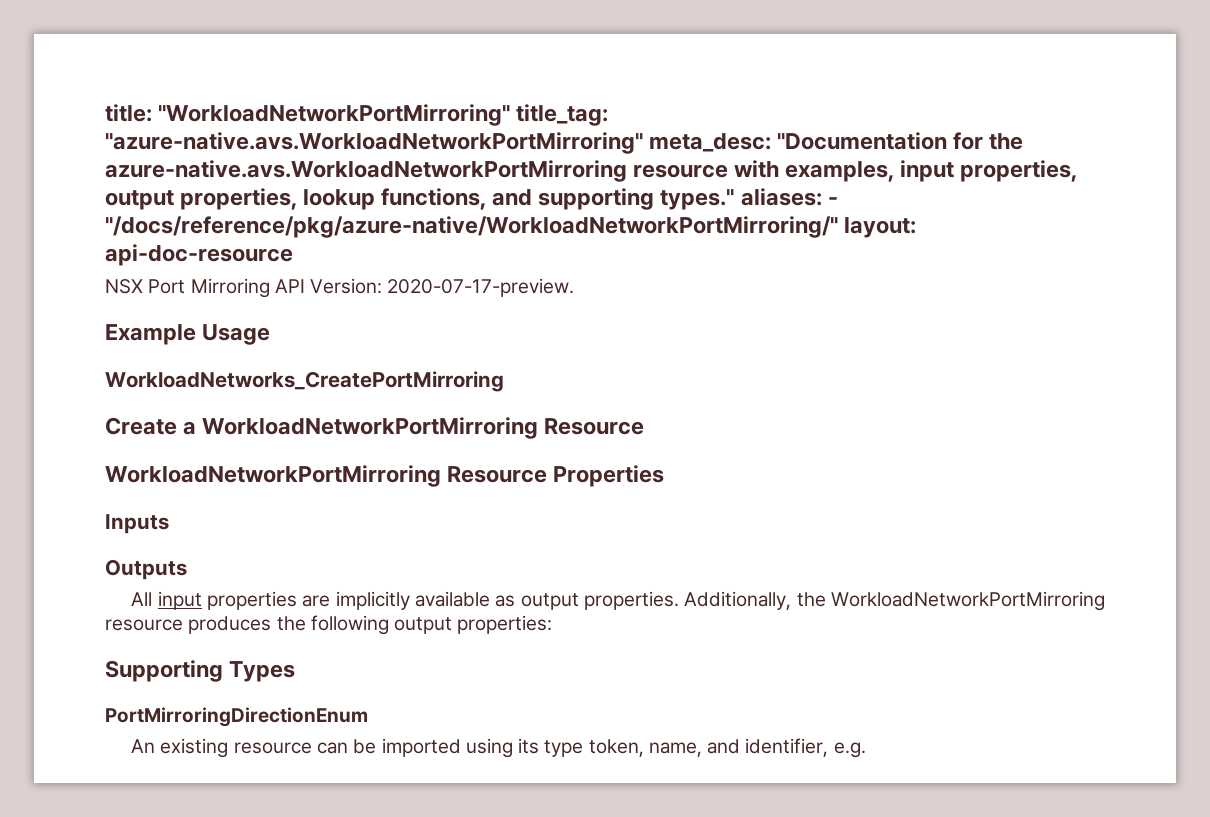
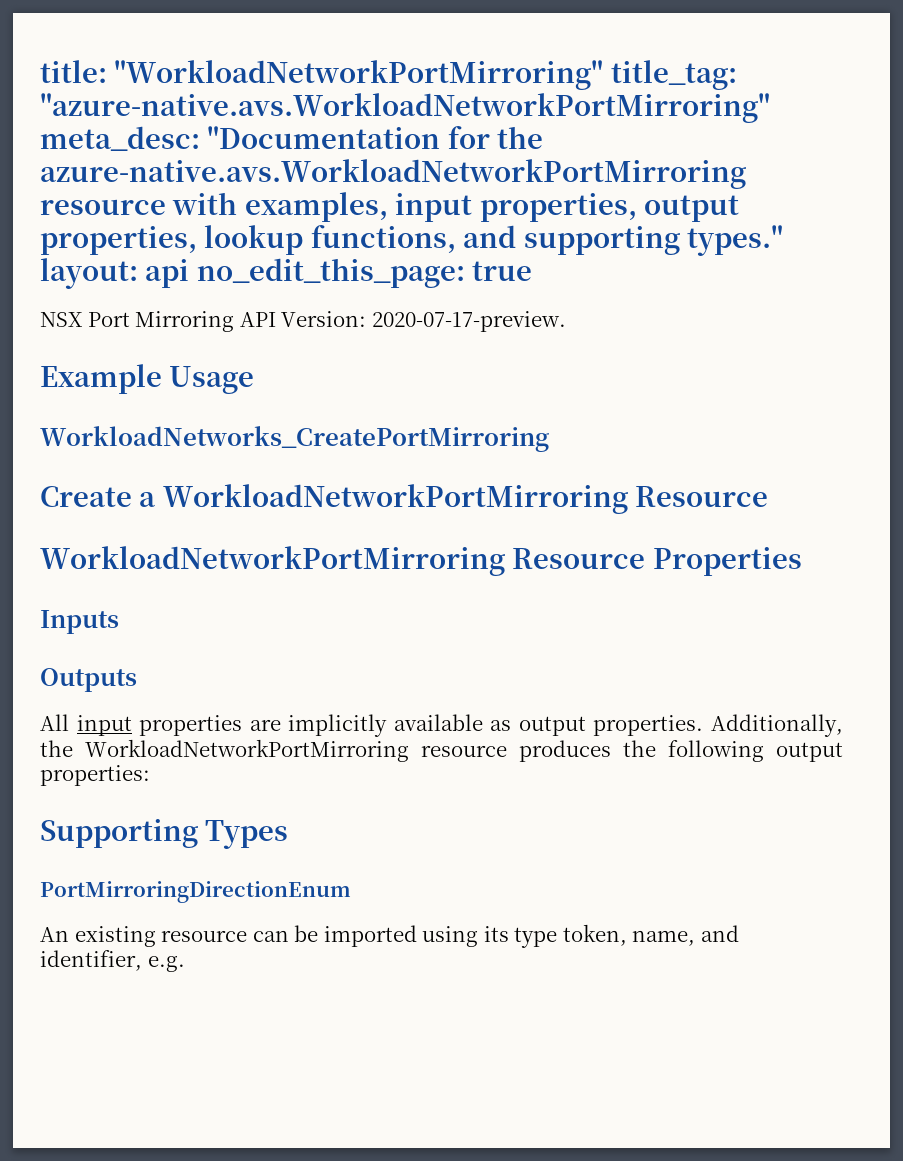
[740,188,838,206] [105,216,917,238] [105,244,293,266] aliases: - "/docs/reference/pkg/azure-native/WorkloadNetworkPortMirroring/" layout: api-doc-resource -> [40,258,533,289] layout: api no_edit_this_page: true

